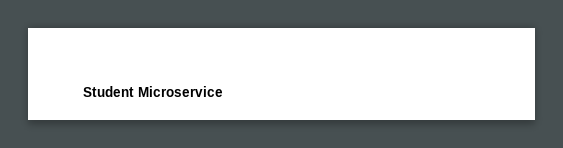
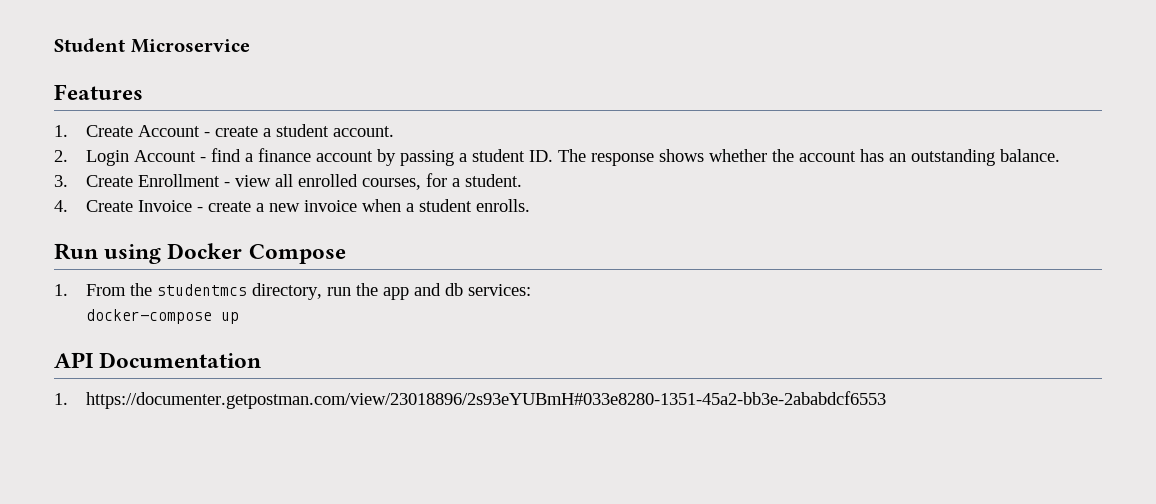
(223, 91) none -> [54,84,143,100] [54,124,394,137] [54,148,1060,166] [54,173,522,190] [54,199,530,212] [54,243,346,264] [54,283,531,300] [85,309,239,324] [54,352,262,368] [54,391,886,409] // Features // 1. Create Account - create a student account. // 2. Login Account - find a finance account by passing a student ID. The response shows whether the account has an outstanding balance. // 3. Create Enrollment - view all enrolled courses, for a student. // 4. Create Invoice - create a new invoice when a student enrolls. // Run using Docker Compose // 1. From the studentmcs directory, run the app and db services: // docker-compose up // API Documentation // 1. https://documenter.getpostman.com/view/23018896/2s93eYUBmH#033e8280-1351-45a2-bb3e-2ababdcf6553

